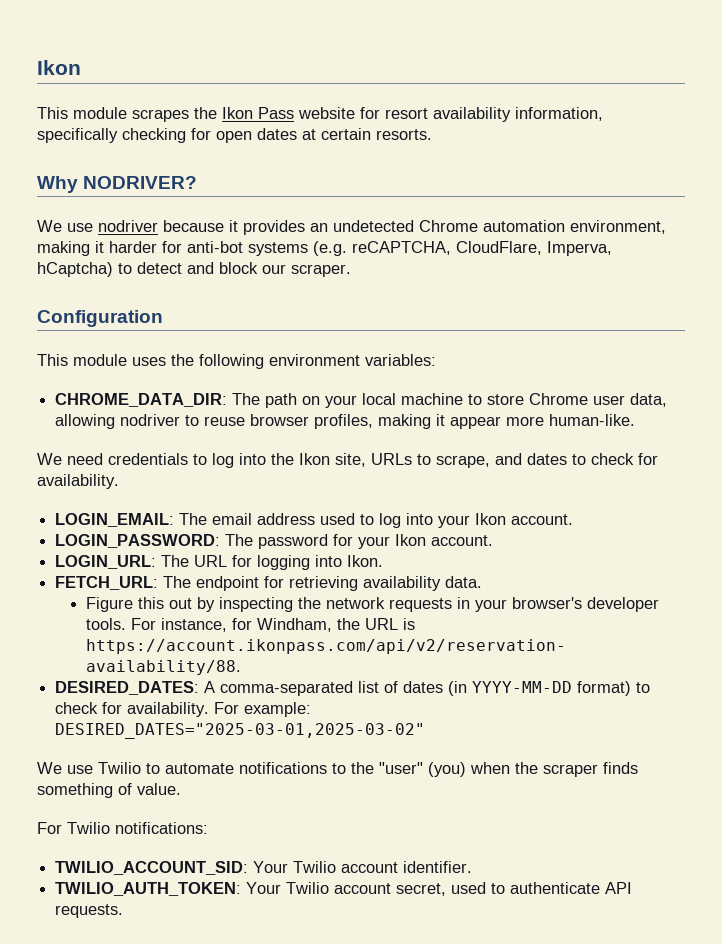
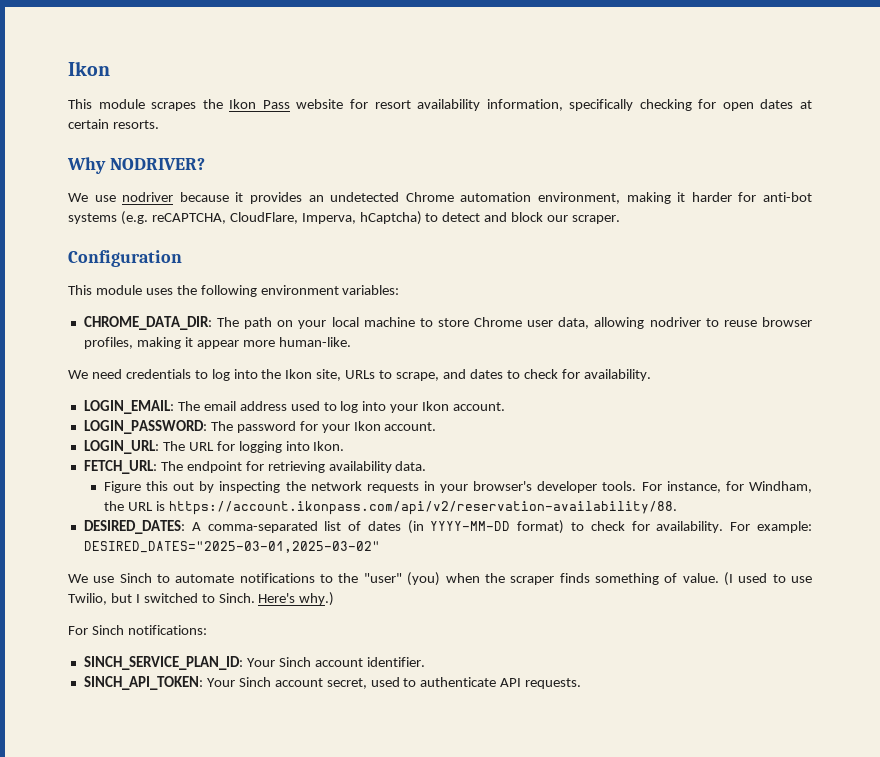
[98,762,141,774] Twilio -> [119,573,152,583] Sinch
[37,822,110,834] // For Twilio -> [723,572,813,586] [68,592,335,606] [68,625,124,635] (I used to use Twilio, but I switched to Sinch. Here's why.) // For Sinch
[55,861,337,875] TWILIO_ACCOUNT_SID: Your Twilio -> [83,656,311,670] SINCH_SERVICE_PLAN_ID: Your Sinch
[55,882,330,896] TWILIO_AUTH_TOKEN: Your Twilio -> [83,676,271,690] SINCH_API_TOKEN: Your Sinch

